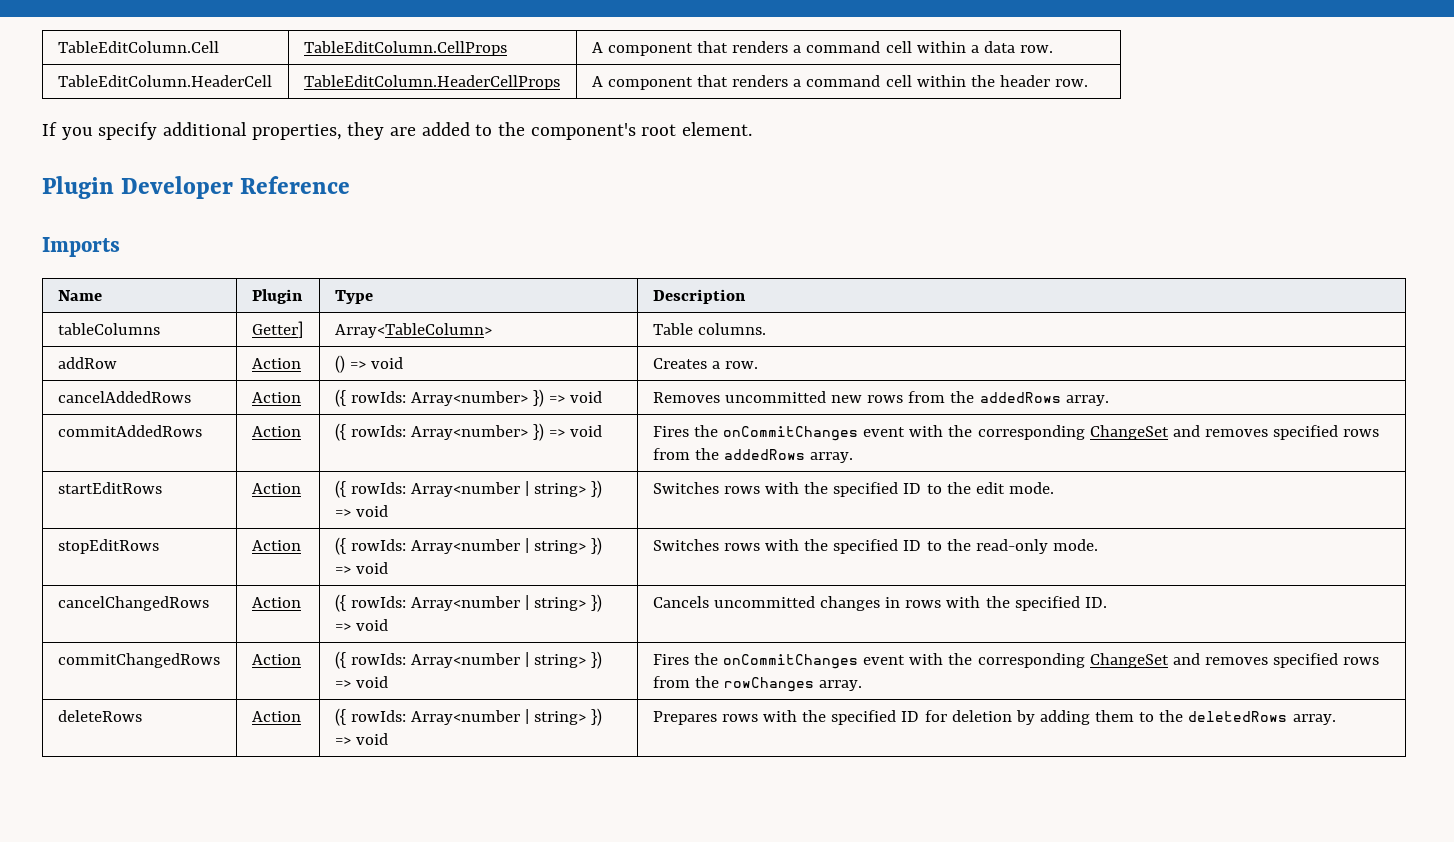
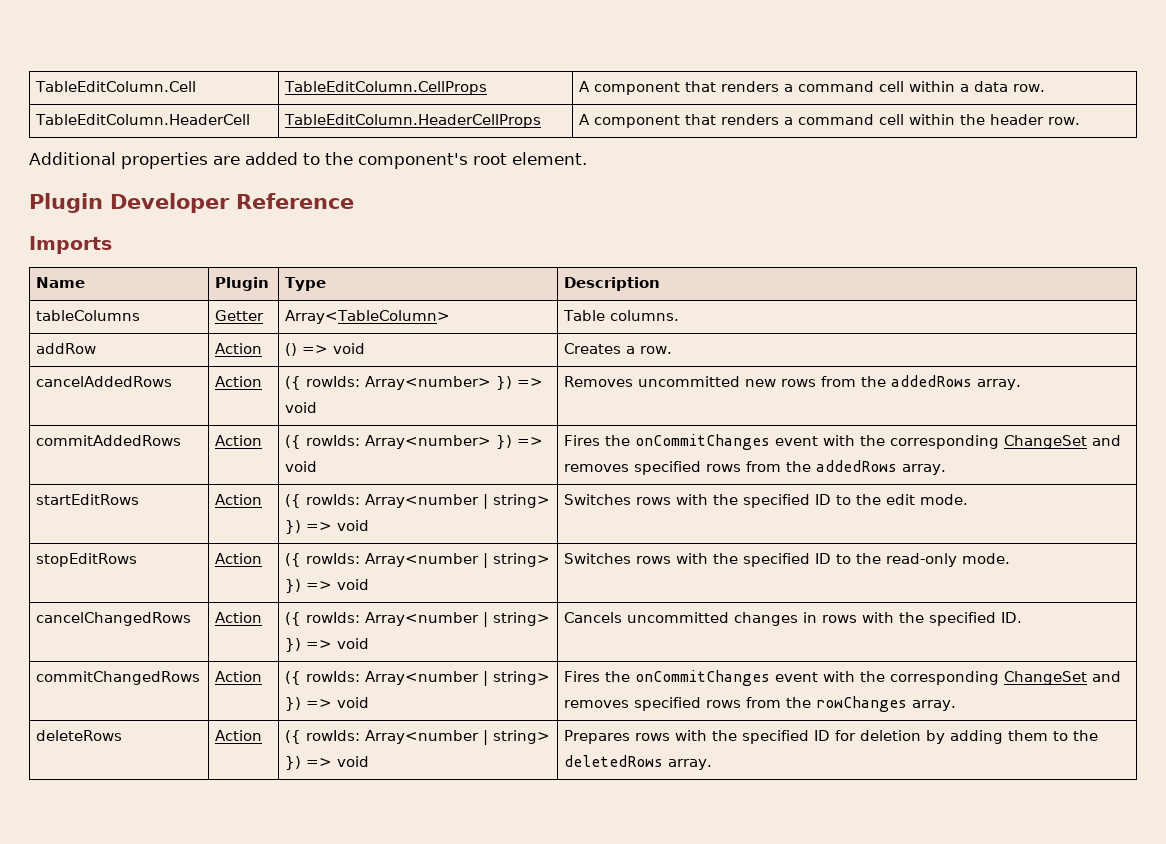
[42,122,385,140] If you specify additional properties, they -> [29,152,208,169] Additional properties
[251,321,303,338] Getter] -> [215,310,265,321] Getter

